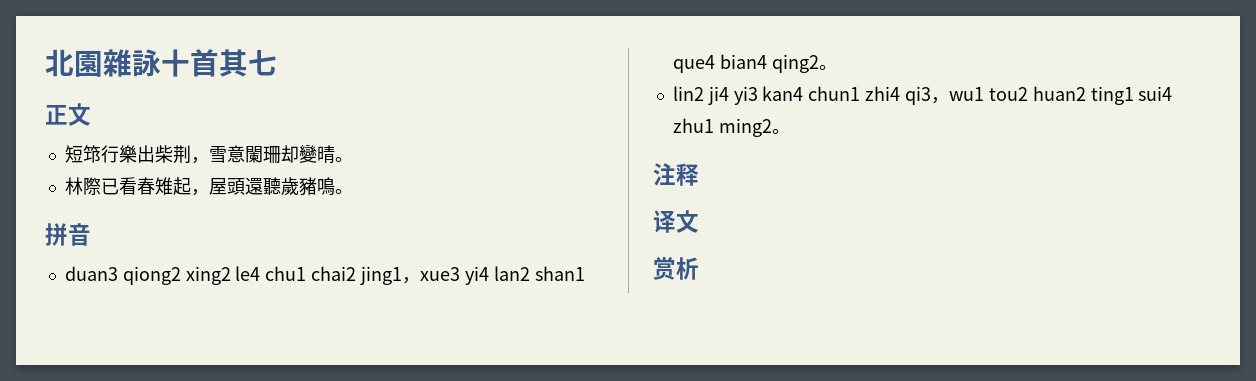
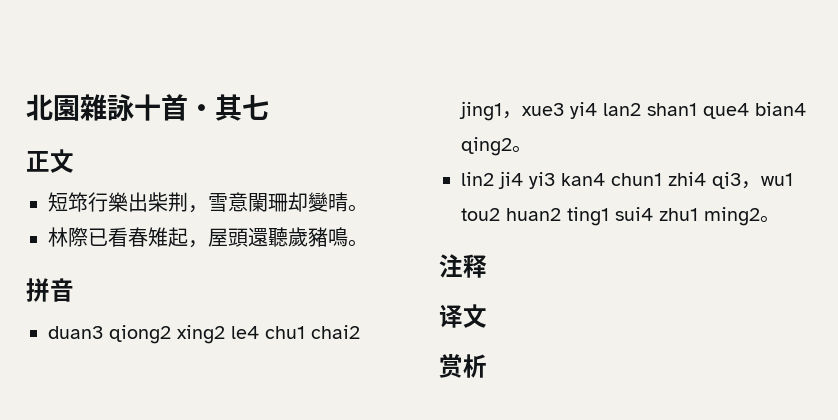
(219, 63) none -> [188,104,215,118] ・

